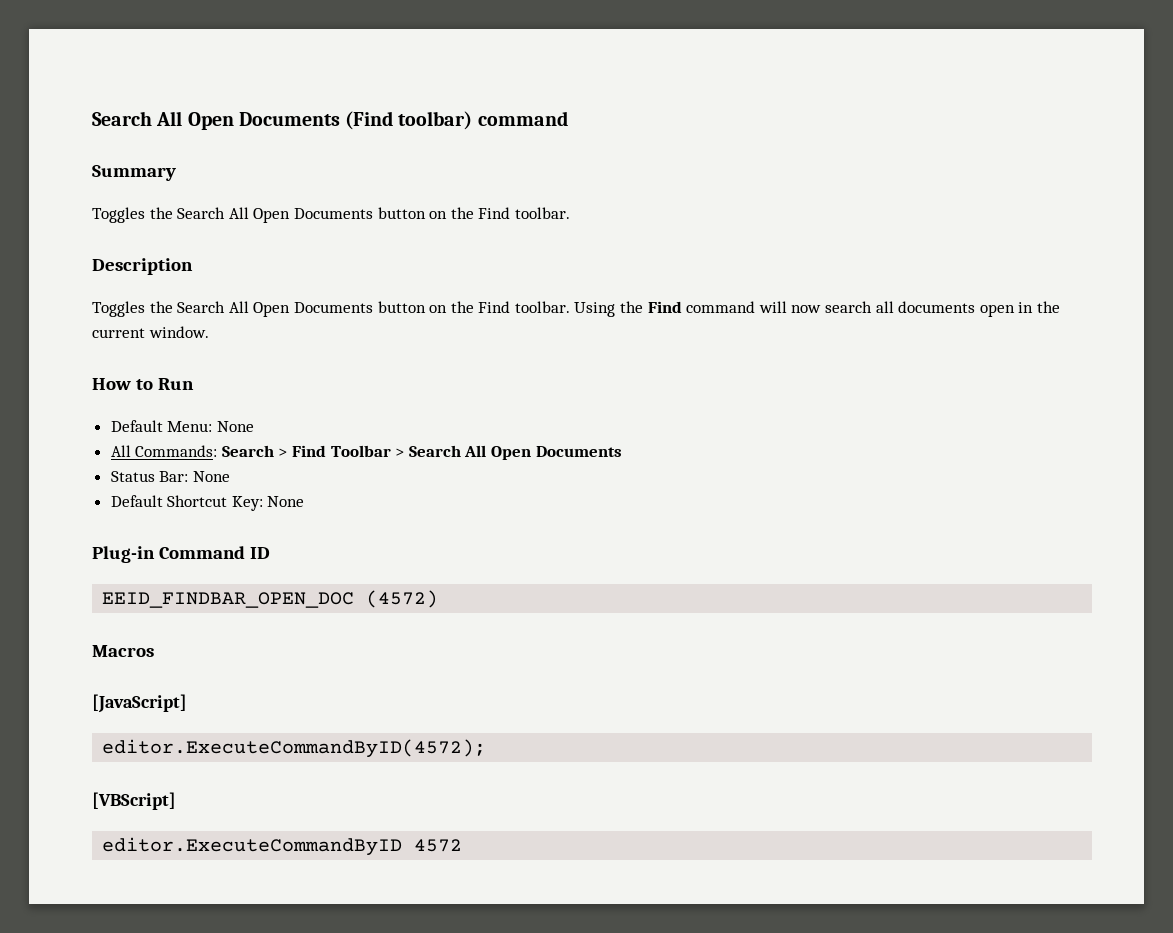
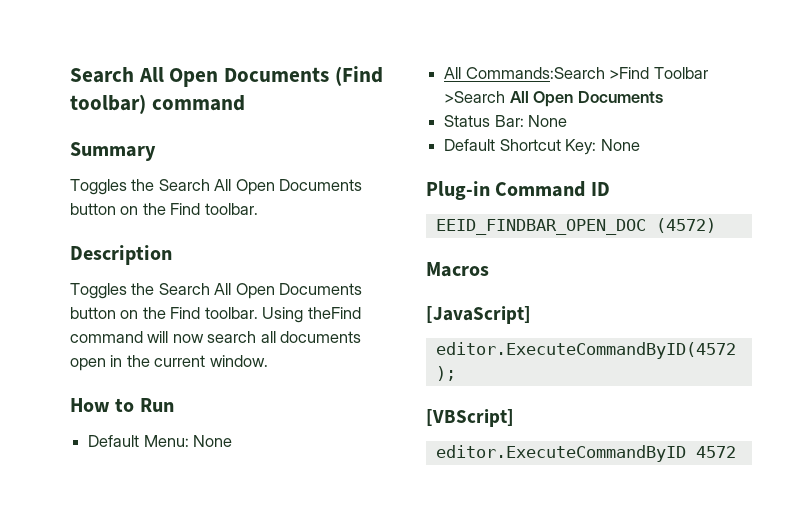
[620,301,682,313] the Find -> [307,307,361,319] theFind
[135,445,461,457] Commands: Search > Find Toolbar > Search -> [465,67,708,79] [444,91,506,103] Commands:Search >Find Toolbar >Search

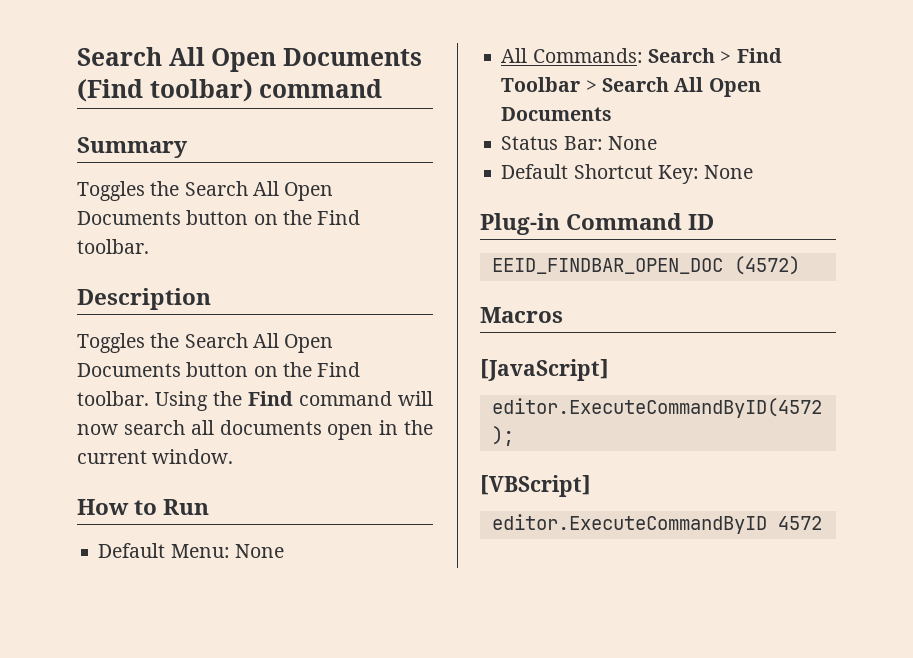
[307,307,361,319] theFind -> [213,391,293,406] the Find
[465,67,708,79] [444,91,506,103] Commands:Search >Find Toolbar >Search -> [532,48,782,63] [501,77,669,92] Commands: Search > Find Toolbar > Search

